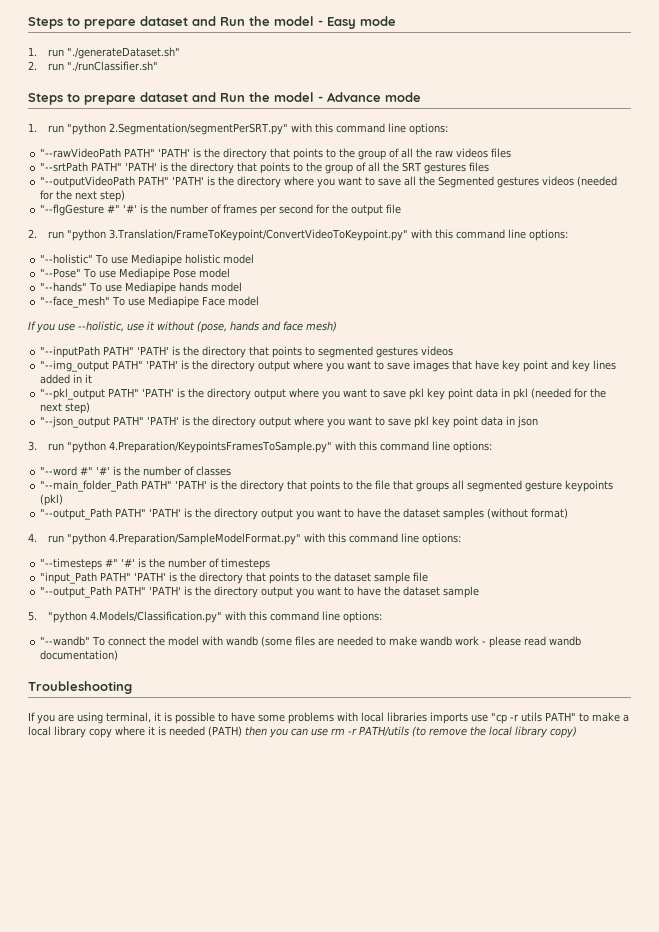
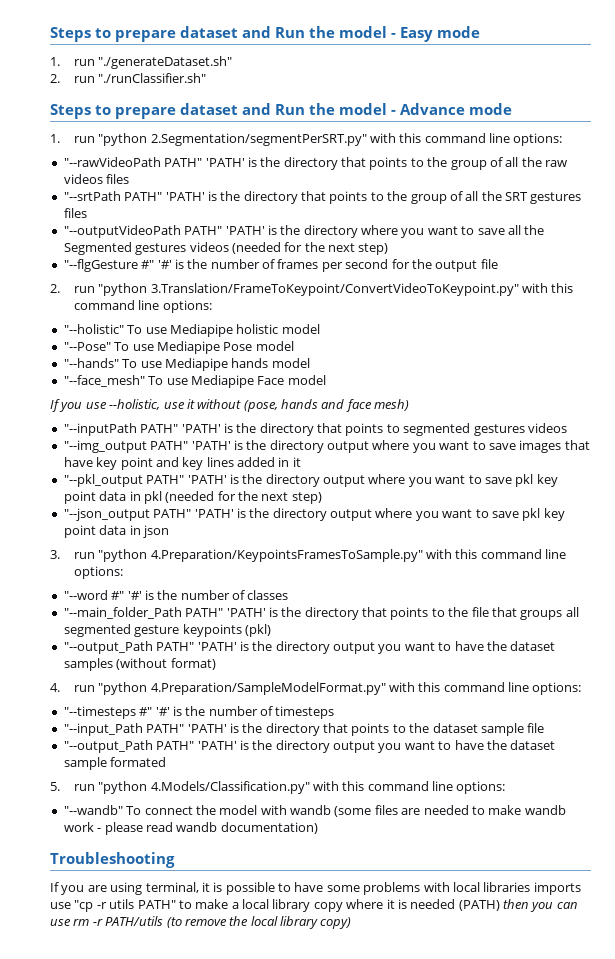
[40,572,98,584] "input_Path -> [63,723,143,736] "--input_Path
(480, 592) none -> [110,757,167,767] formated
(37, 616) none -> [73,784,95,791] run

